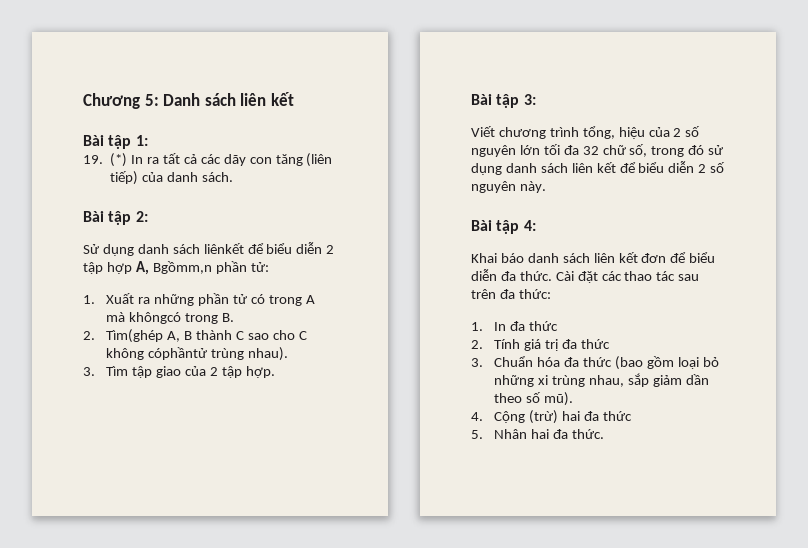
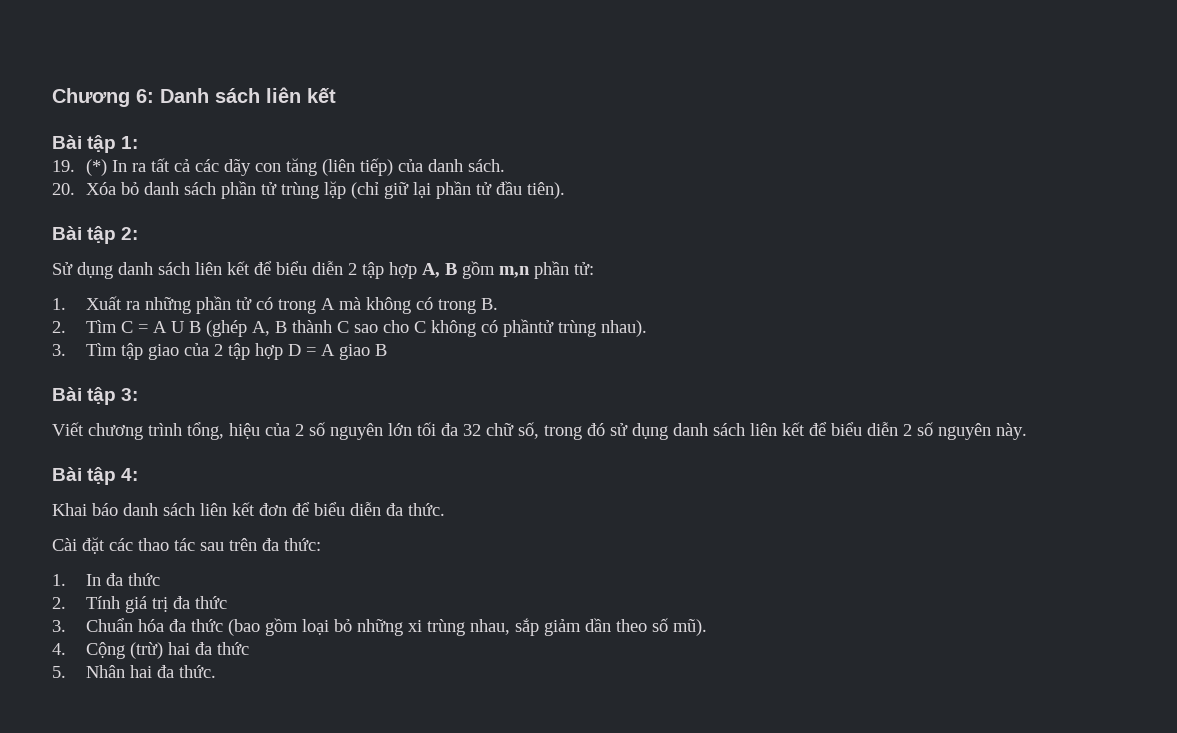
[144,94,159,106] 5: -> [136,89,154,103] 6:
(233, 177) none -> [52,181,566,199] // 20. Xóa bỏ danh sách phần tử trùng lặp (chỉ giữ lại phần tử đầu tiên).
[203,243,244,254] liênkết -> [195,261,250,275] liên kết
[152,261,212,274] Bgồmm,n -> [445,261,530,279] B gồm m,n
[129,312,182,324] khôngcó -> [366,297,434,314] không có
[106,329,164,343] Tìm(ghép -> [86,320,248,337] Tìm C = A U B (ghép
[148,347,209,360] cóphầntử -> [481,319,555,337] có phầntử
[245,366,275,378] hợp. -> [255,343,388,360] hợp D = A giao B
(552, 276) none -> (445, 509) //

